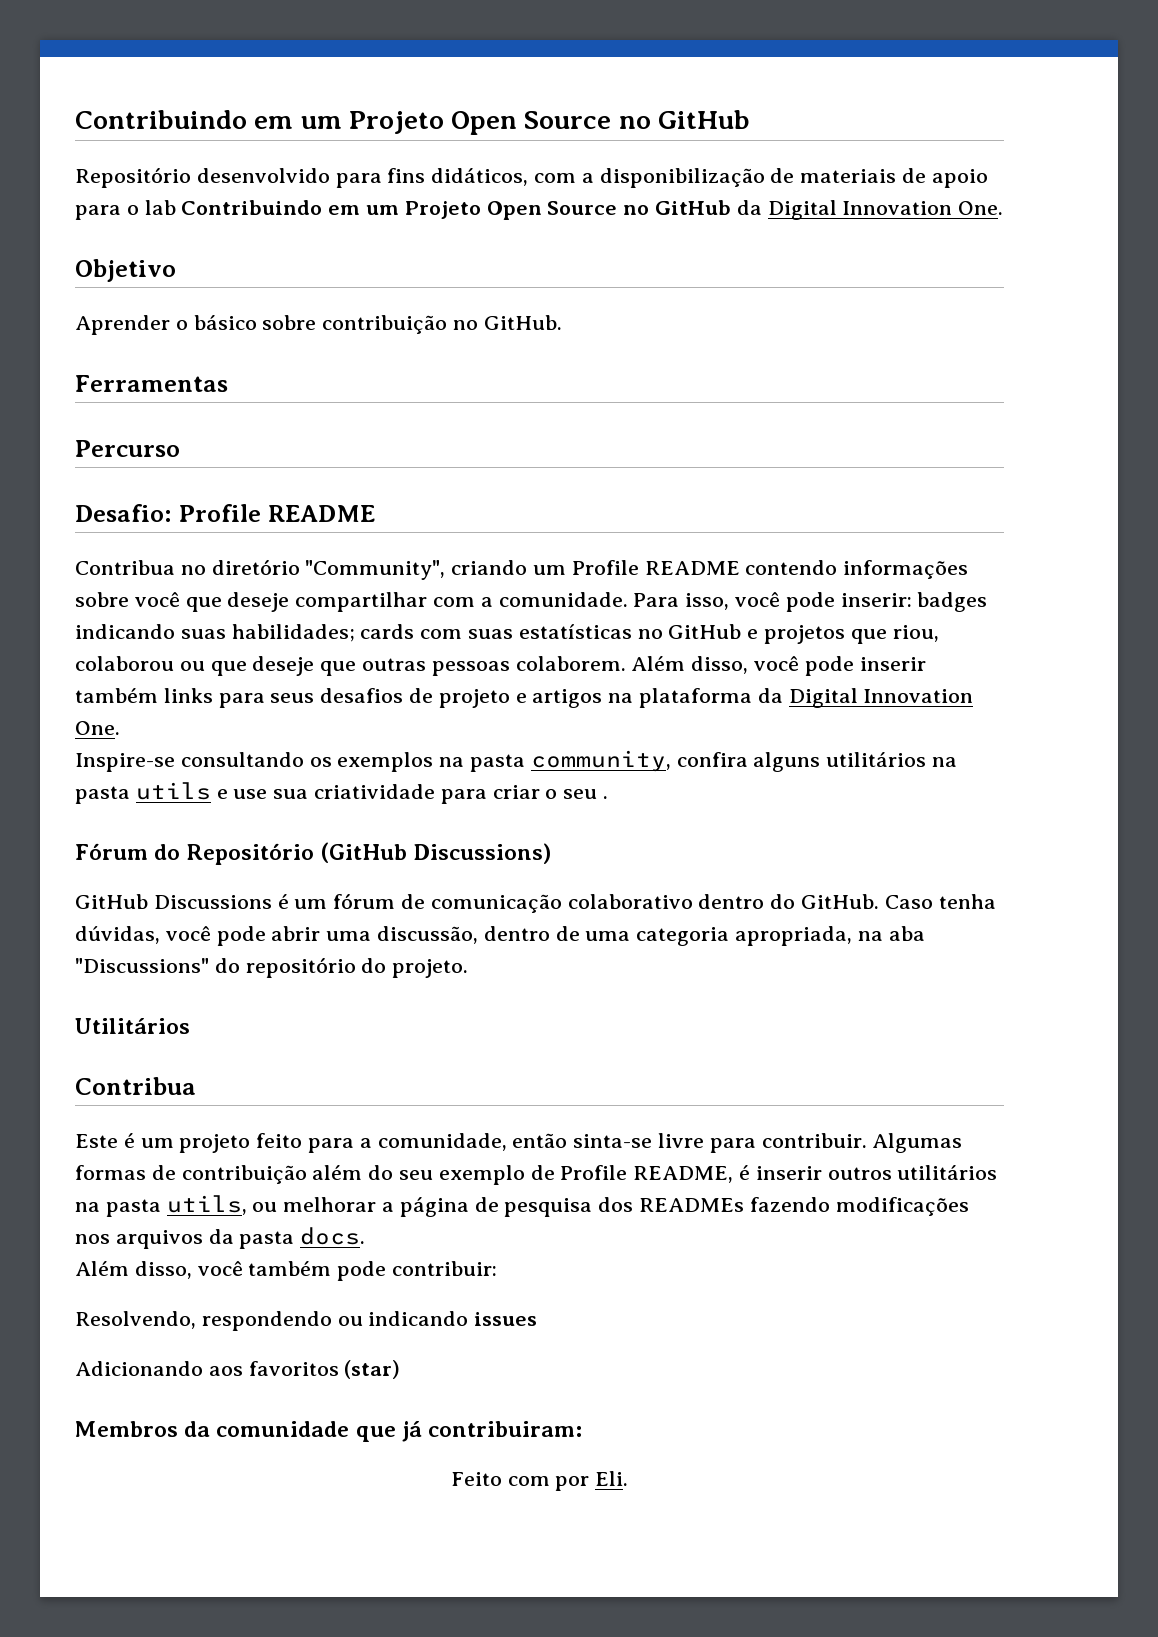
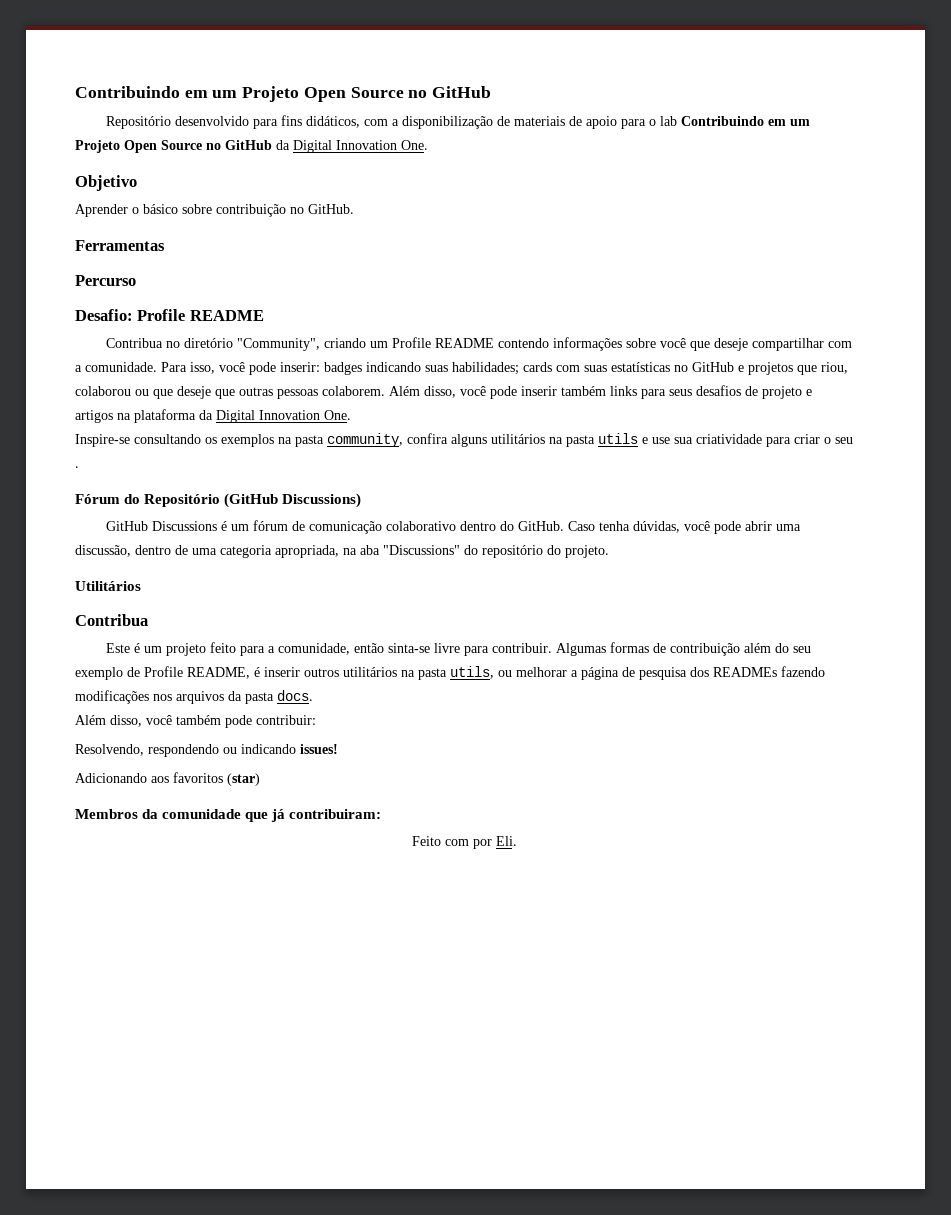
[474,1312,538,1326] issues -> [300,744,338,754] issues!

